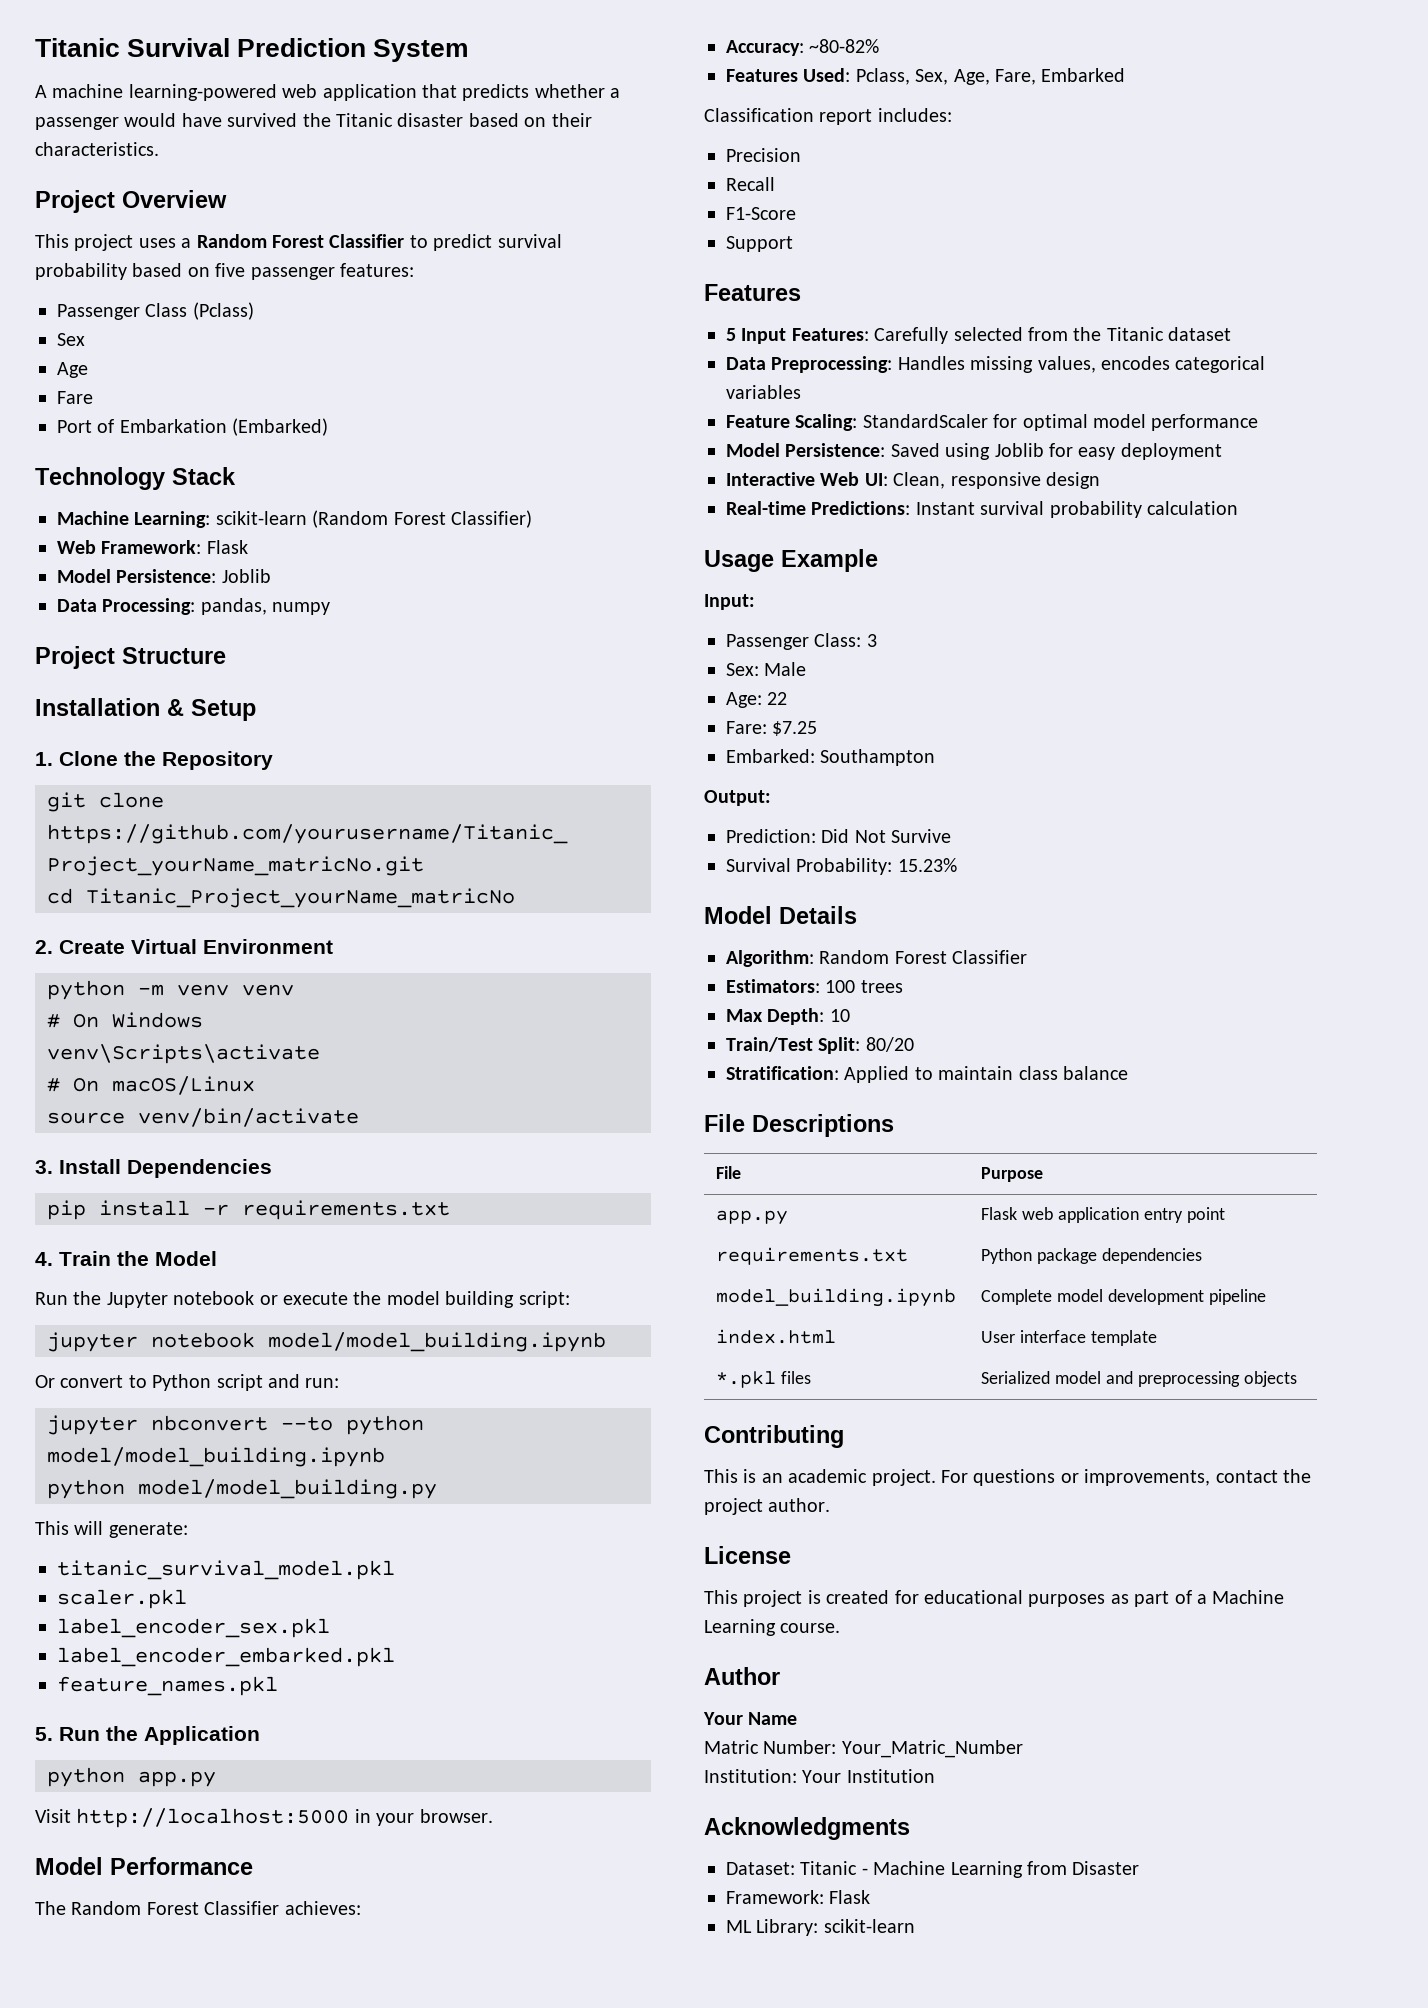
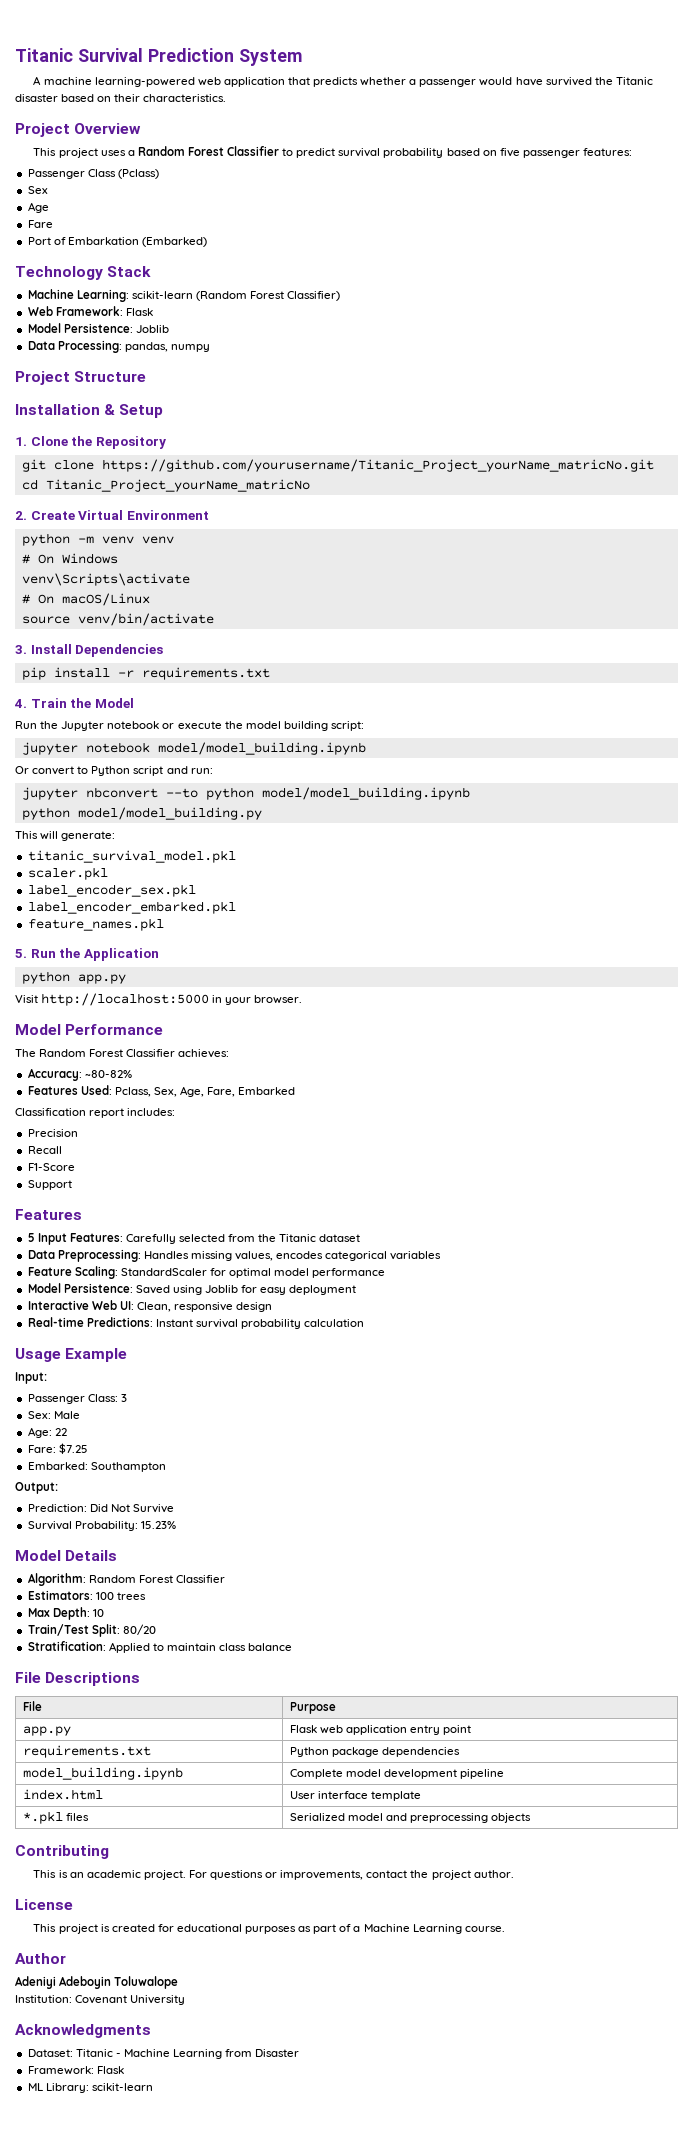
[703,1712,798,1725] [704,1740,1023,1758] Your Name // Matric Number: Your_Matric_Number -> [15,1976,179,1989] Adeniyi Adeboyin Toluwalope
[802,1769,935,1783] Your Institution -> [75,1995,186,2005] Covenant University

